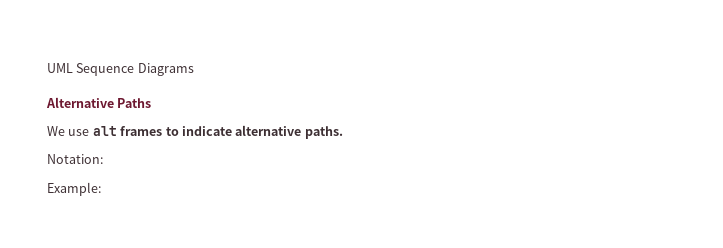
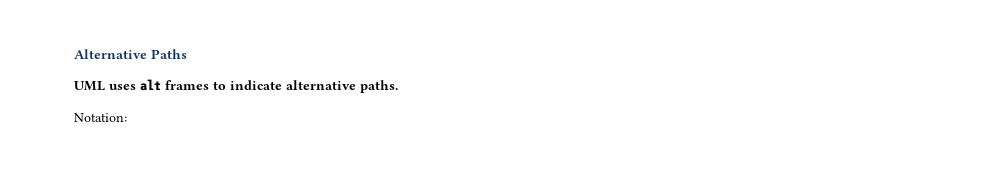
[47,63,194,76] UML Sequence Diagrams // -> (74, 54) none
[47,126,90,136] We use -> [74,81,136,91] UML uses
[47,182,101,196] // Example: -> (127, 117) none

